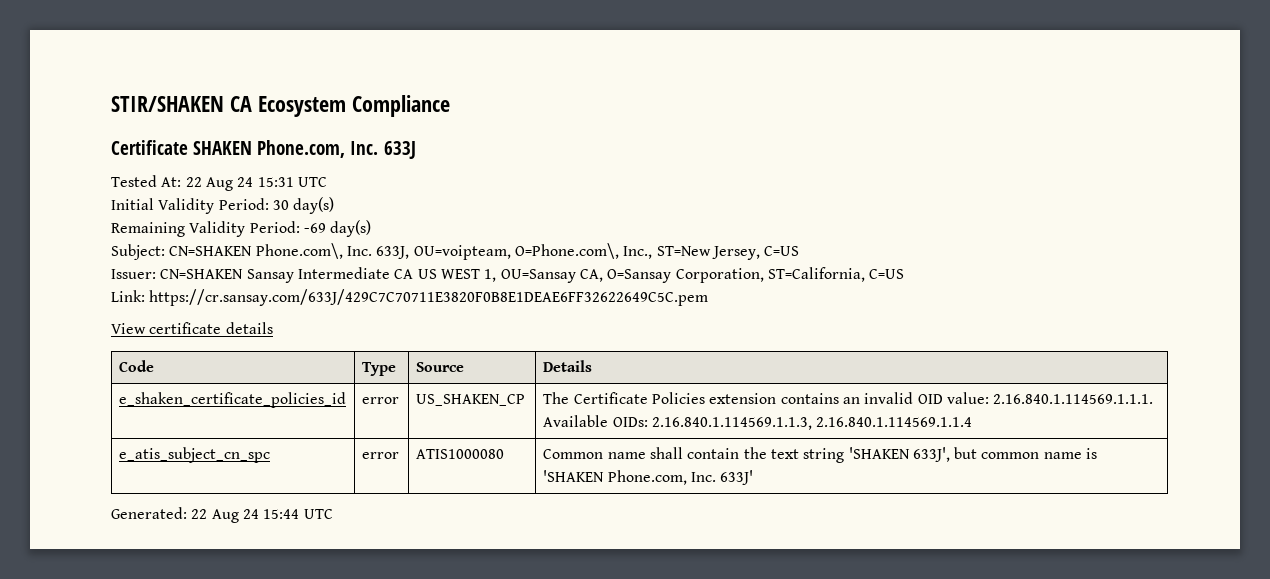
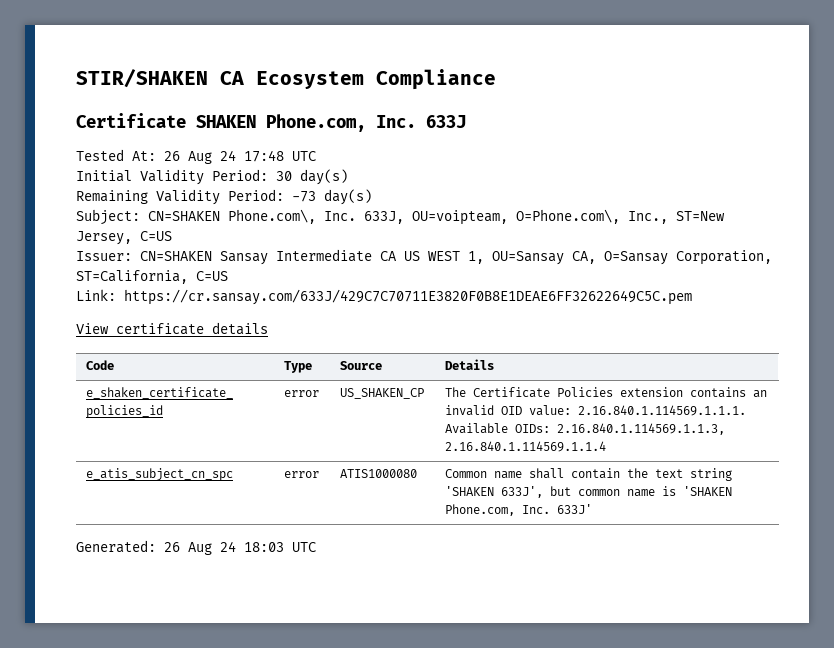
[185,177,294,191] 22 Aug 24 15:31 -> [164,150,284,164] 26 Aug 24 17:48
[303,223,326,233] -69 -> [292,191,316,202] -73
[191,509,300,523] 22 Aug 24 15:44 -> [164,541,284,555] 26 Aug 24 18:03

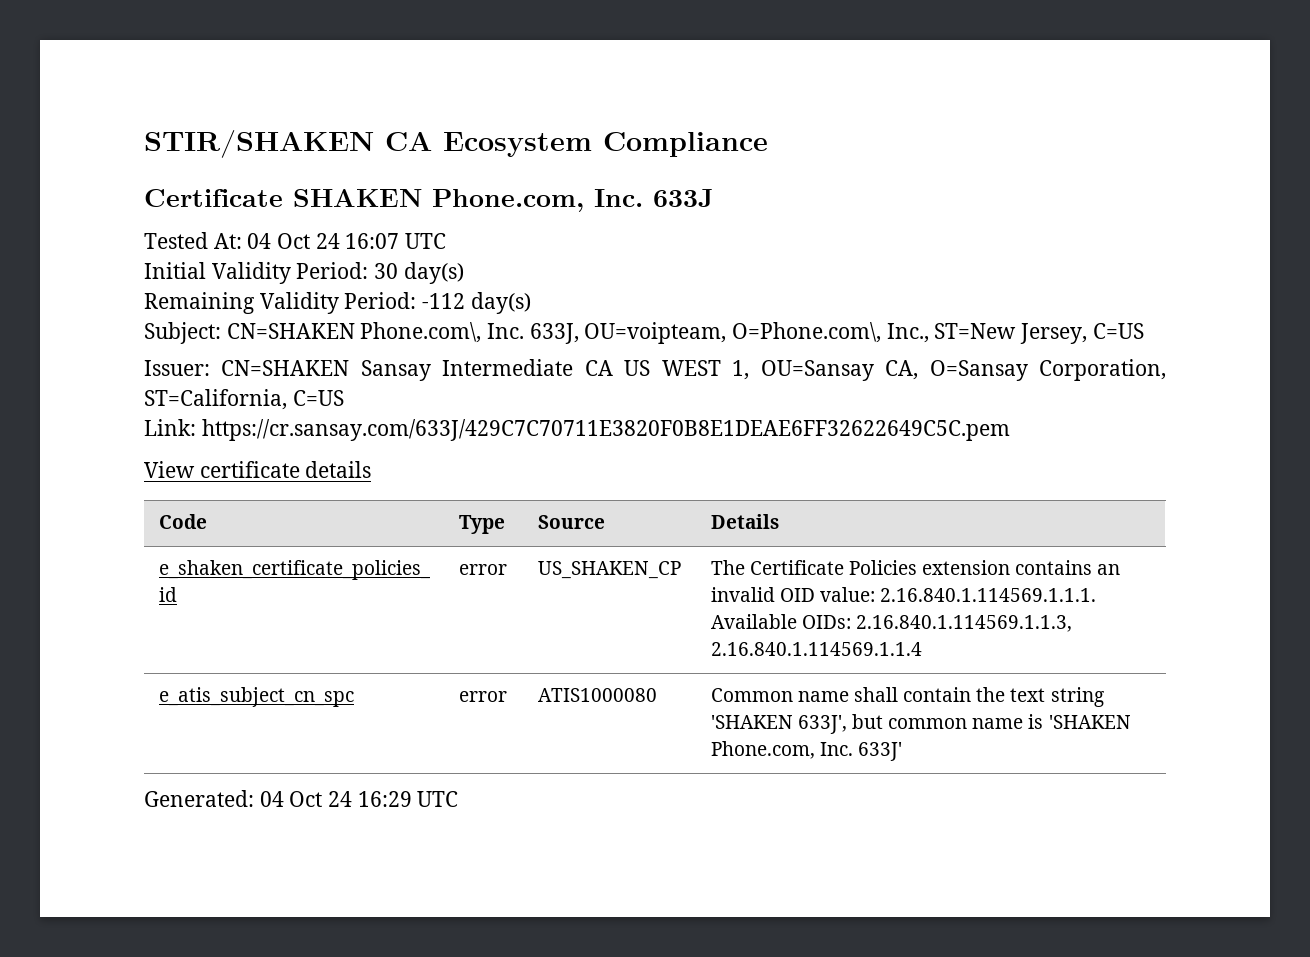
[164,150,284,164] 26 Aug 24 17:48 -> [247,233,400,249] 04 Oct 24 16:07
[292,191,316,202] -73 -> [422,293,466,309] -112
[164,541,284,555] 26 Aug 24 18:03 -> [259,791,412,807] 04 Oct 24 16:29

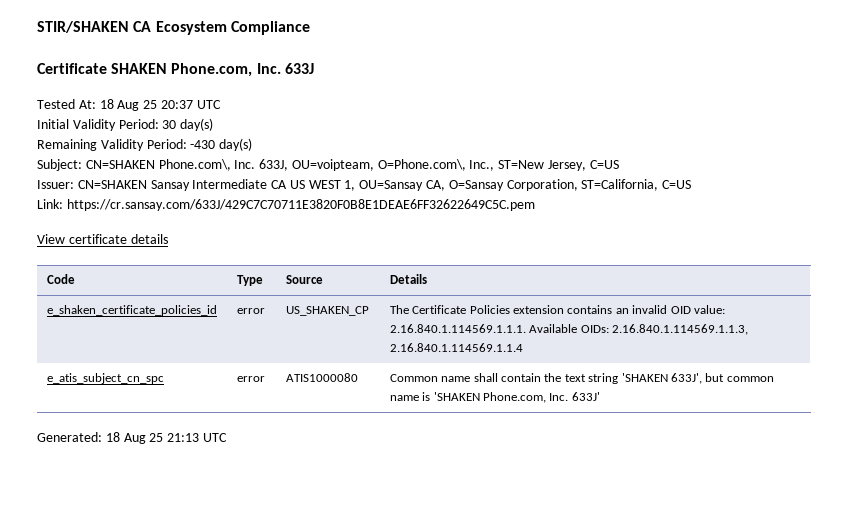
[247,233,400,249] 04 Oct 24 16:07 -> [99,99,193,111] 18 Aug 25 20:37
[422,293,466,309] -112 -> [190,140,216,149] -430
[259,791,412,807] 04 Oct 24 16:29 -> [105,432,200,444] 18 Aug 25 21:13

